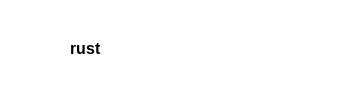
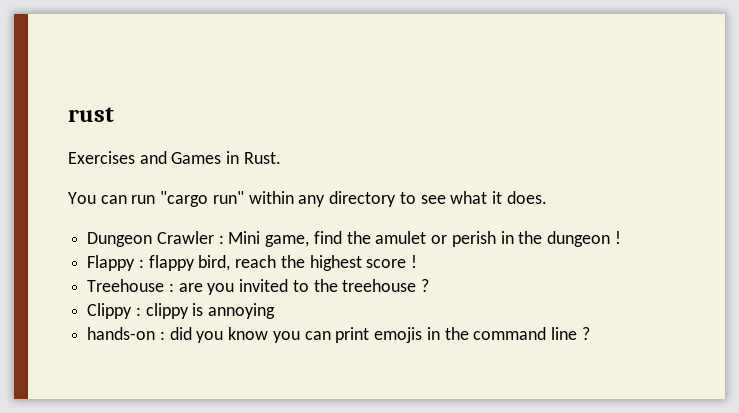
(101, 48) none -> [68,151,281,164] [68,191,547,207] [87,231,621,247] [87,255,418,271] [87,279,430,295] [87,303,276,319] [87,327,590,343] // Exercises and Games in Rust. // You can run "cargo run" within any directory to see what it does. // Dungeon Crawler : Mini game, find the amulet or perish in the dungeon ! // Flappy : flappy bird, reach the highest score ! // Treehouse : are you invited to the treehouse ? // Clippy : clippy is annoying // hands-on : did you know you can print emojis in the command line ?

